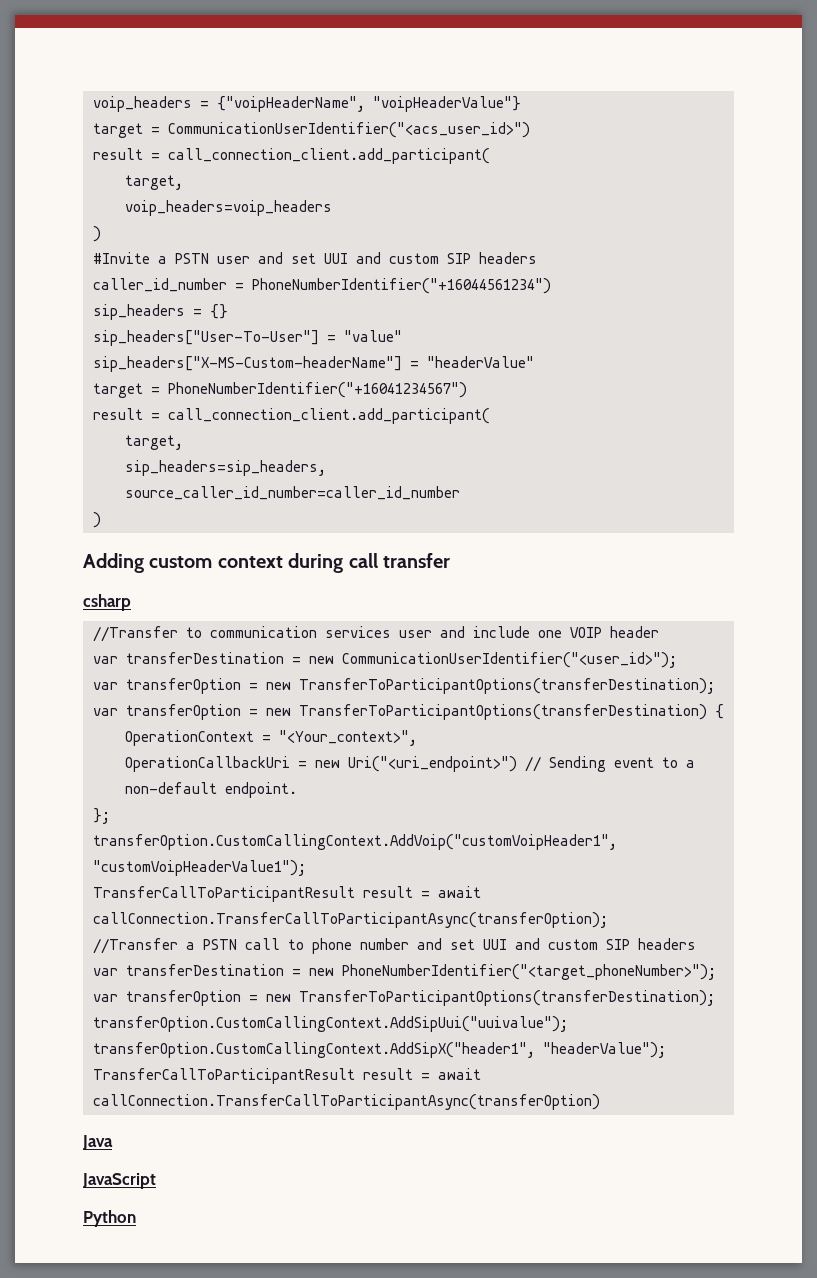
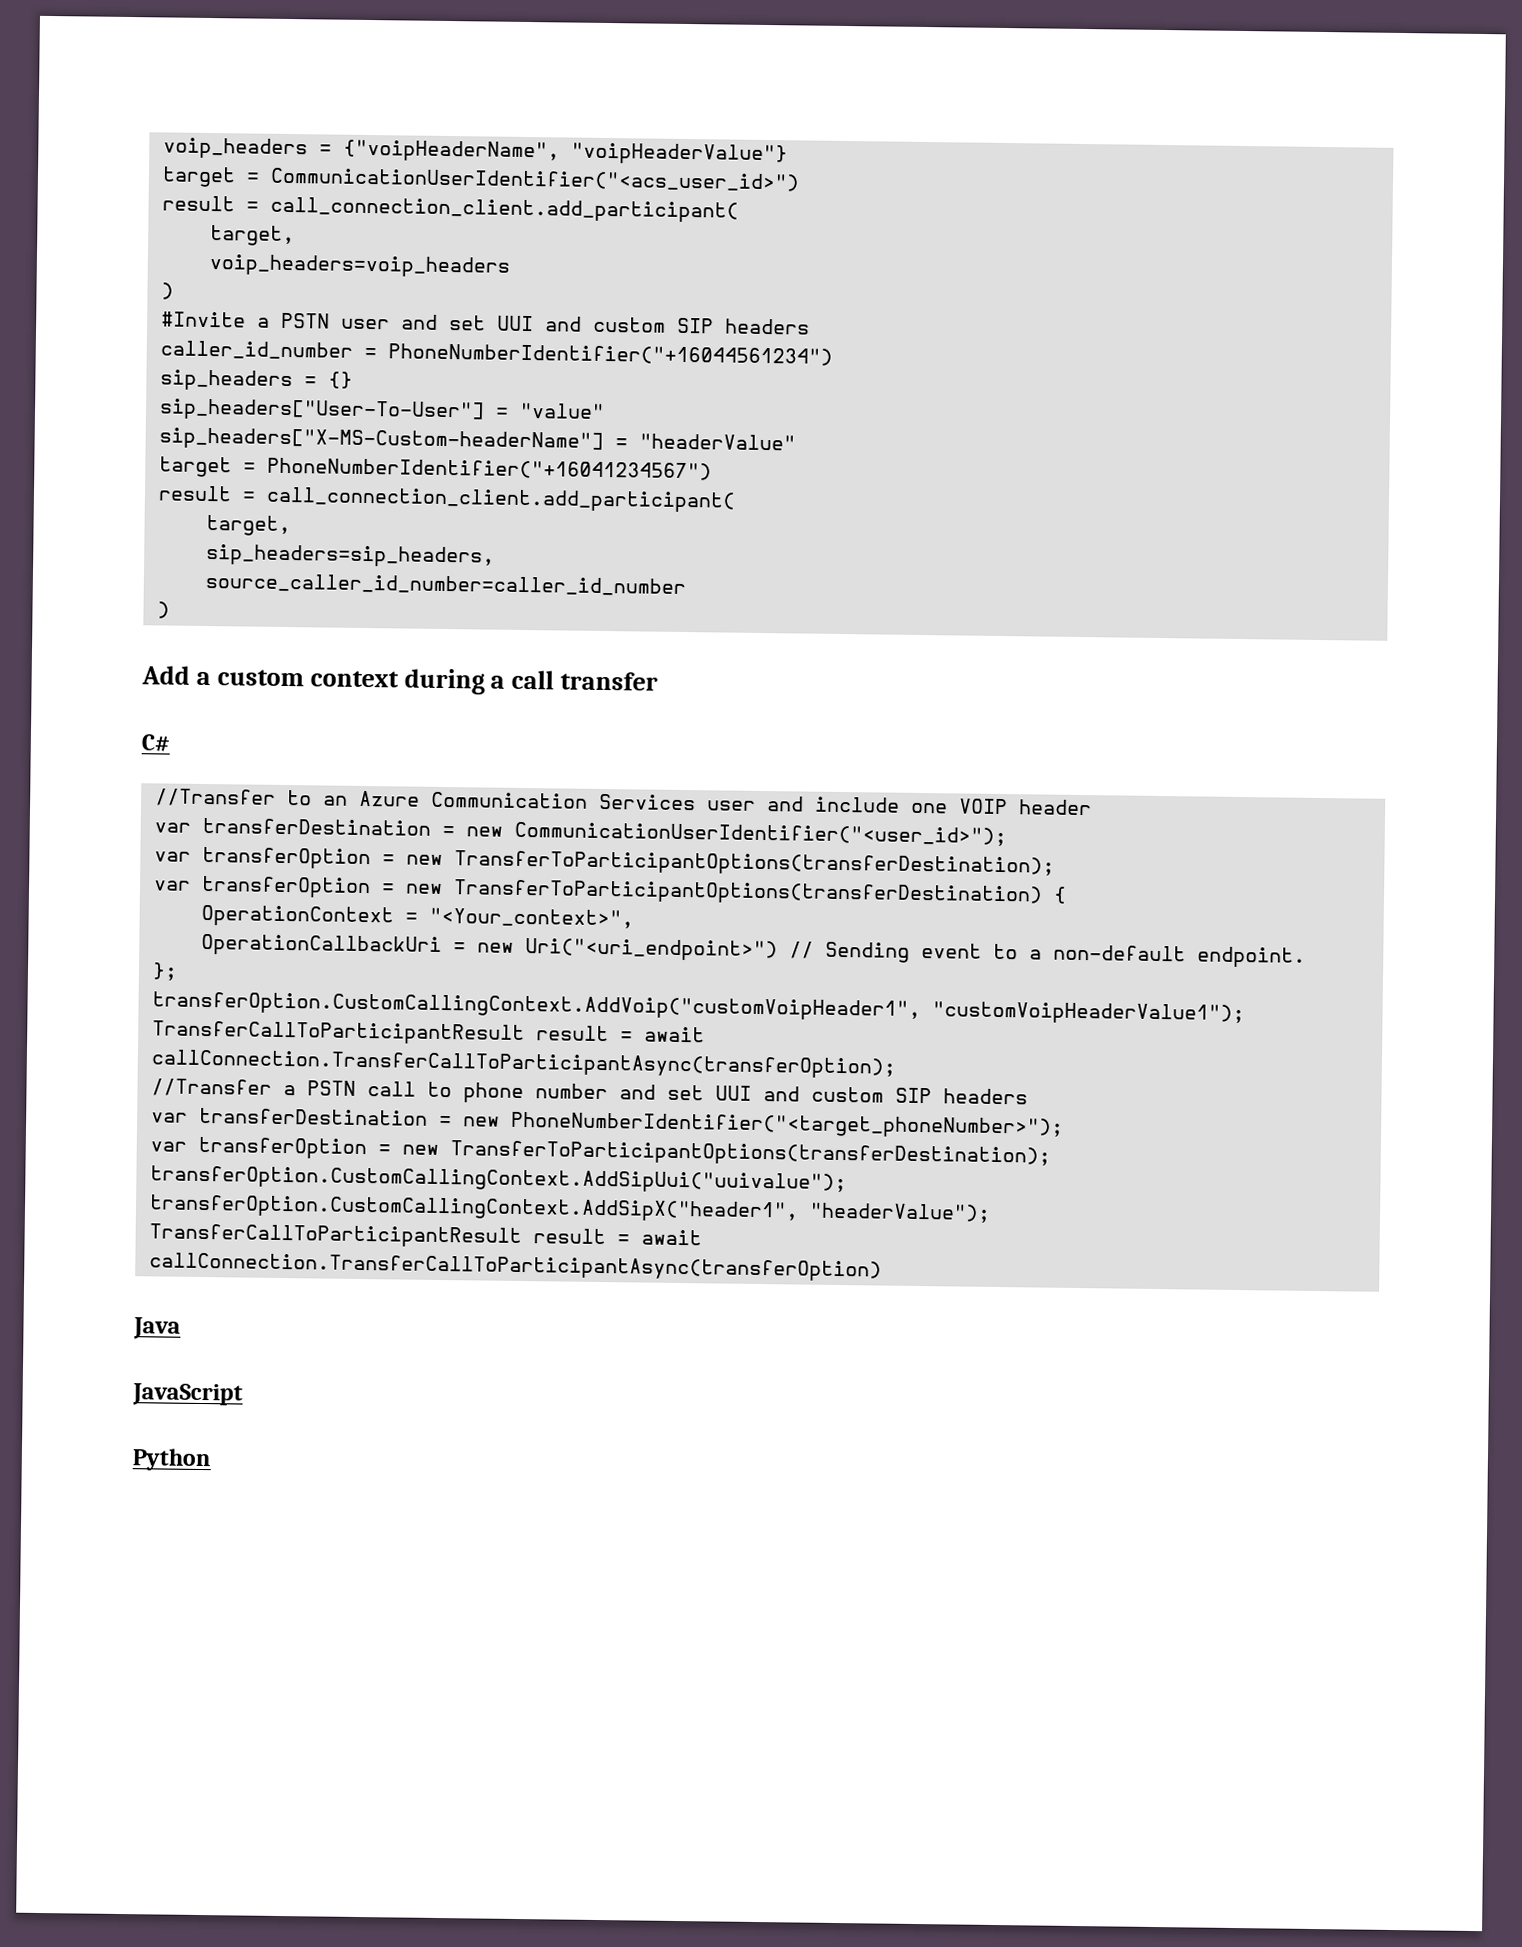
[83,553,144,573] Adding -> [141,665,211,686] Add a
(344, 563) none -> [490,675,506,689] a
[83,594,131,611] csharp -> [141,734,170,752] C#
[209,626,391,638] communication services -> [322,790,696,811] an Azure Communication Services

